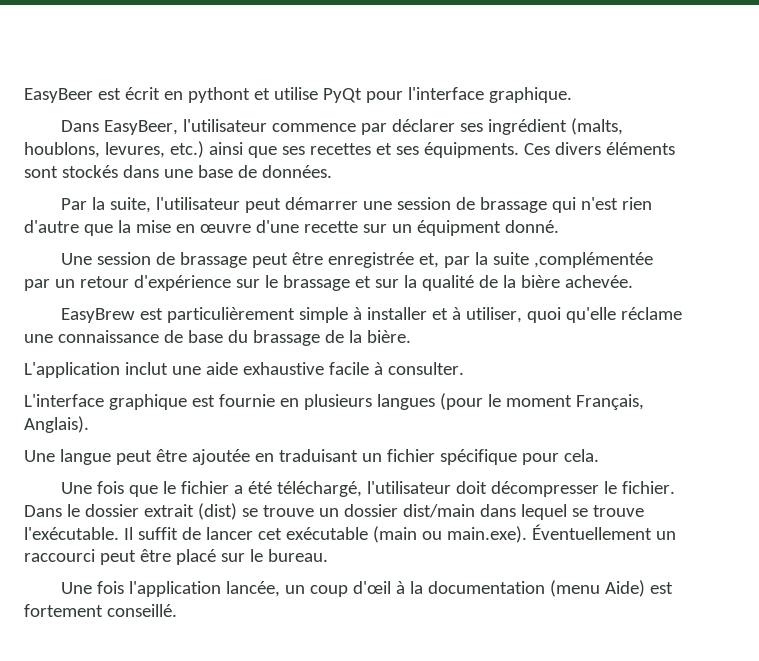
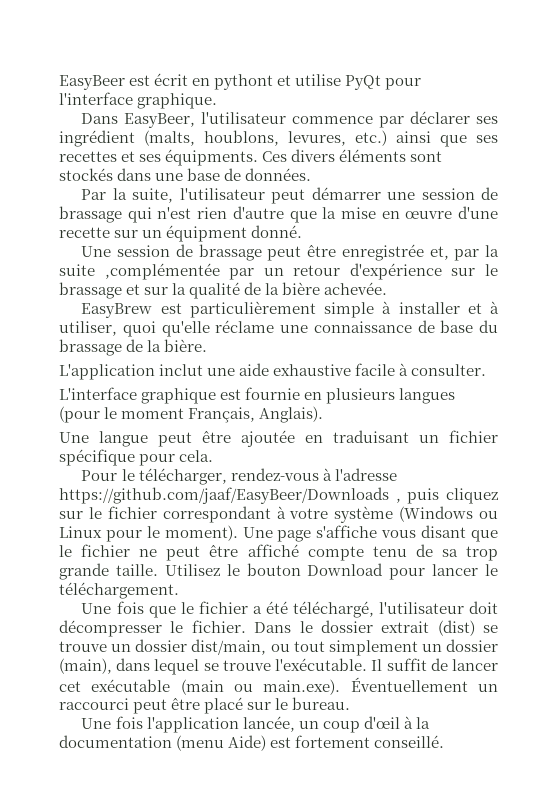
(599, 455) none -> [81,468,397,485] [59,487,499,504] [59,506,498,523] [59,525,499,542] [59,544,499,561] [59,563,498,580] [59,582,179,599] // Pour le télécharger, rendez-vous à l'adresse https://github.com/jaaf/EasyBeer/Downloads , puis cliquez sur le fichier correspondant à votre système (Windows ou Linux pour le moment). Une page s'affiche vous disant que le fichier ne peut être affiché compte tenu de sa trop grande taille. Utilisez le bouton Download pour lancer le téléchargement.
[402,504,475,518] dist/main -> [191,639,498,656] [59,658,112,674] dist/main, ou tout simplement un dossier (main),

